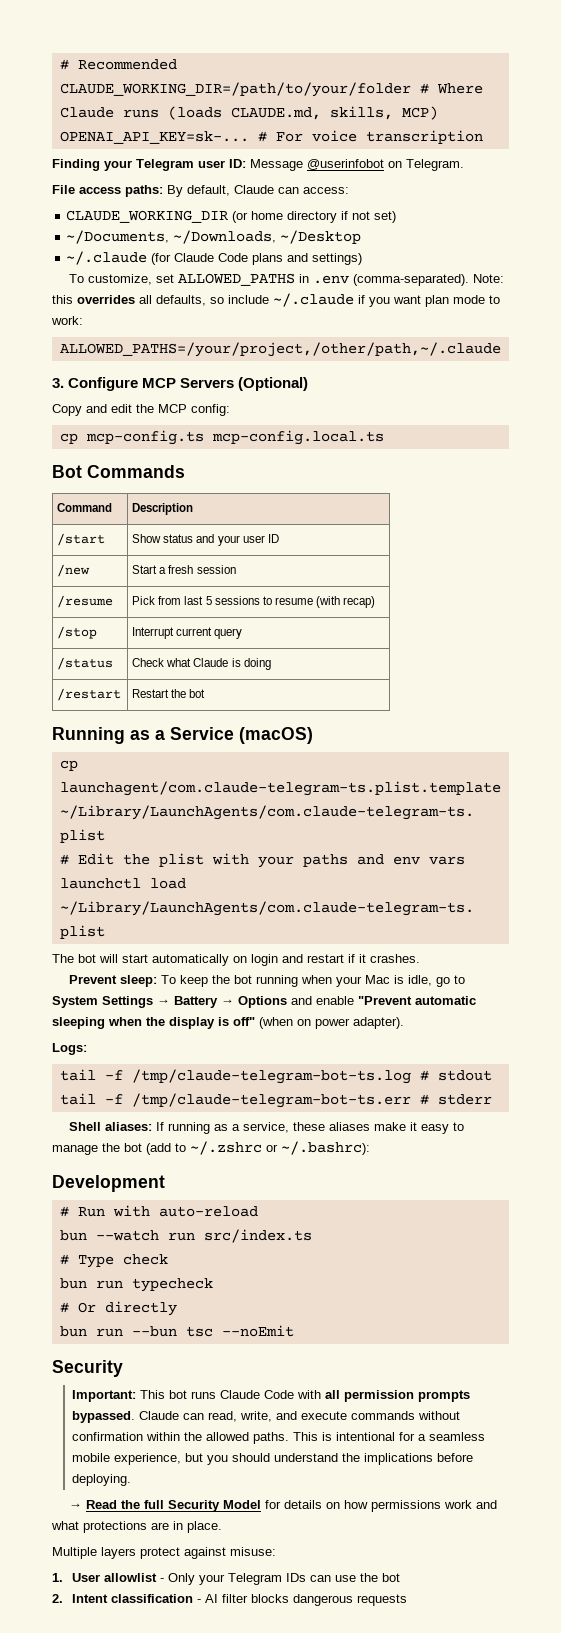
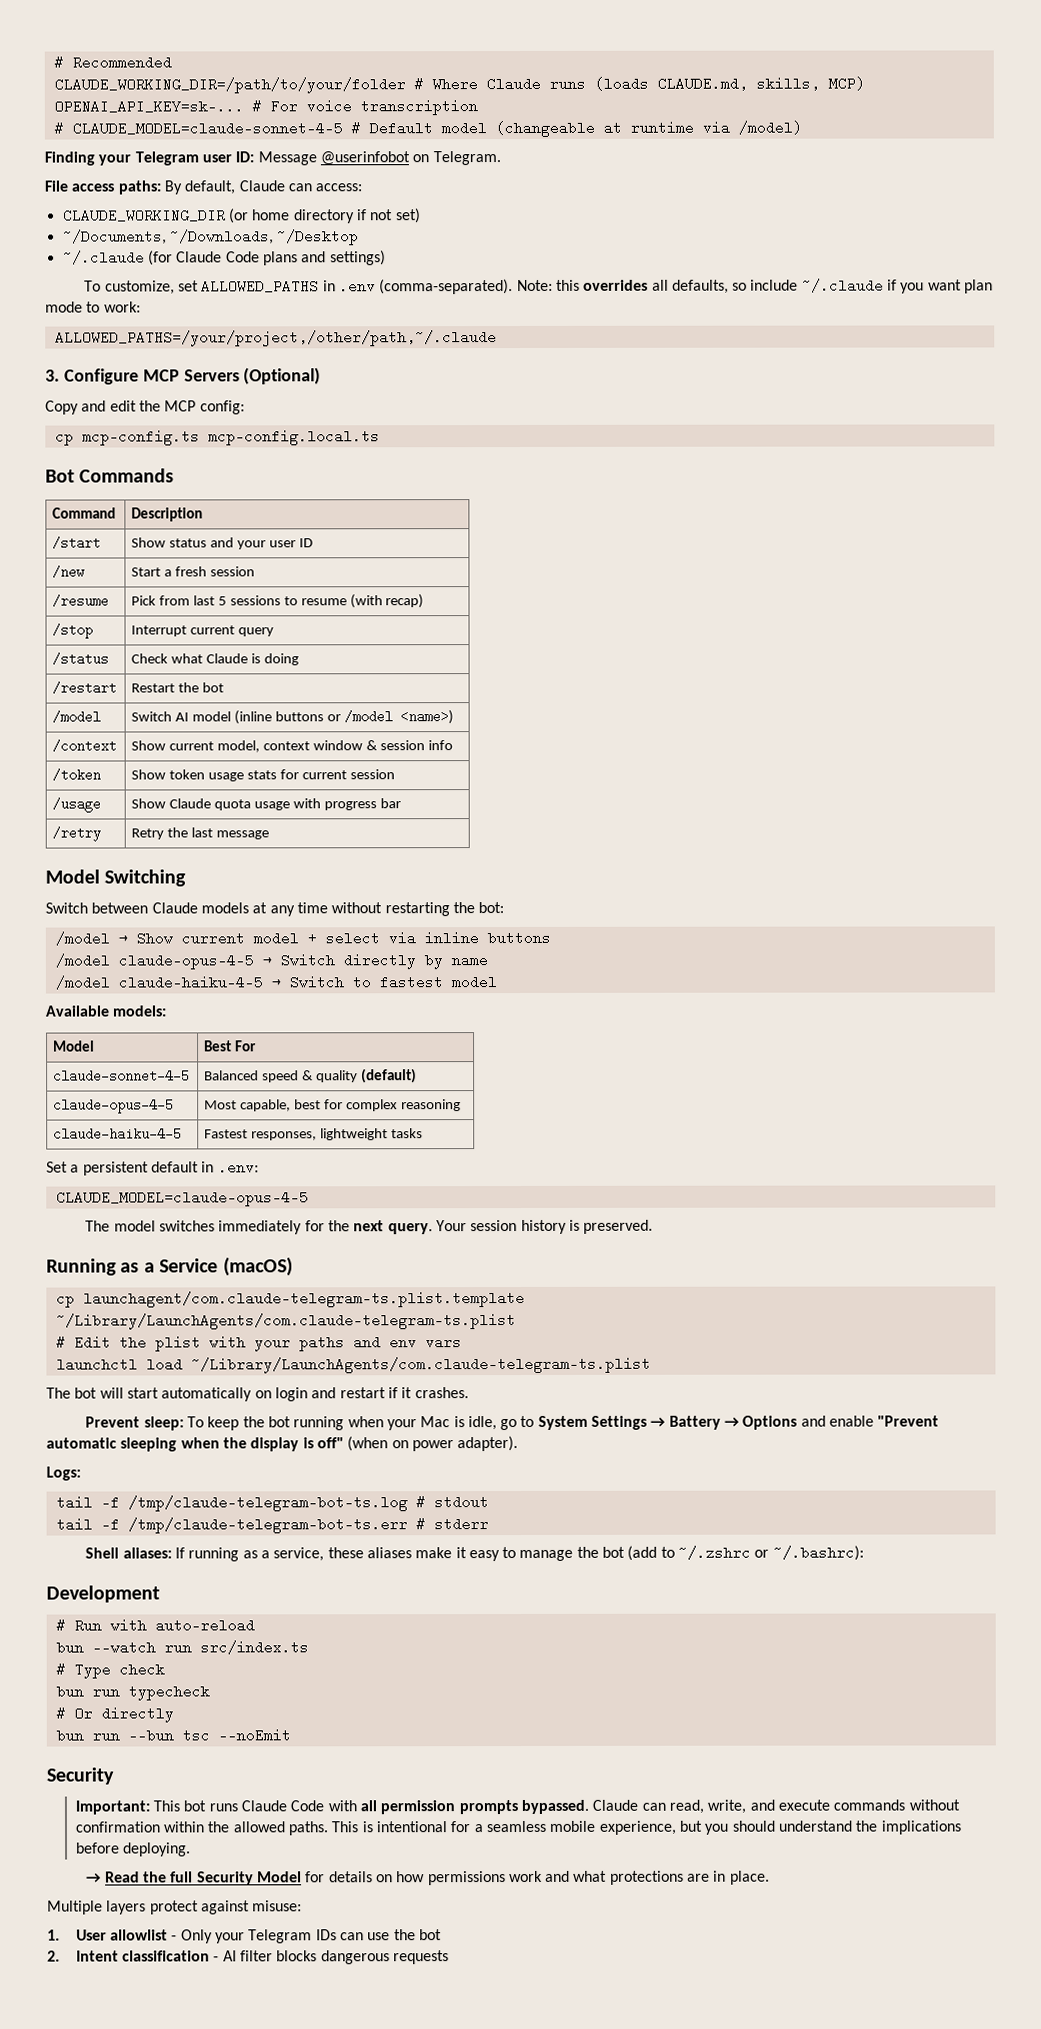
(483, 137) none -> [53,120,802,138] // # CLAUDE_MODEL=claude-sonnet-4-5 # Default model (changeable at runtime via /model)
(206, 693) none -> [52,710,102,724] [131,710,454,725] [52,739,118,753] [131,740,453,753] [52,768,102,782] [131,769,395,782] [52,797,102,813] [131,798,401,811] [52,826,102,842] [131,827,269,840] [45,869,187,887] [45,902,505,917] [54,930,551,946] [54,953,488,970] [54,975,497,990] [45,1005,168,1017] [53,1040,96,1052] [204,1040,258,1052] [53,1069,191,1083] [204,1068,417,1084] [53,1098,175,1114] [204,1099,461,1112] [53,1127,183,1141] [204,1128,423,1141] [46,1160,259,1176] [55,1190,309,1207] [85,1219,654,1235] // /model | Switch AI model (inline buttons or /model <name>) // /context | Show current model, context window & session info // /token | Show token usage stats for current session // /usage | Show Claude quota usage with progress bar // /retry | Retry the last message // Model Switching // Switch between Claude models at any time without restarting the bot: // /model → Show current model + select via inline buttons // /model claude-opus-4-5 → Switch directly by name // /model claude-haiku-4-5 → Switch to fastest model // Available models: // Model | Best For // claude-sonnet-4-5 | Balanced speed & quality (default) // claude-opus-4-5 | Most capable, best for complex reasoning // claude-haiku-4-5 | Fastest responses, lightweight tasks // Set a persistent default in .env: // CLAUDE_MODEL=claude-opus-4-5 // The model switches immediately for the next query. Your session history is preserved.

